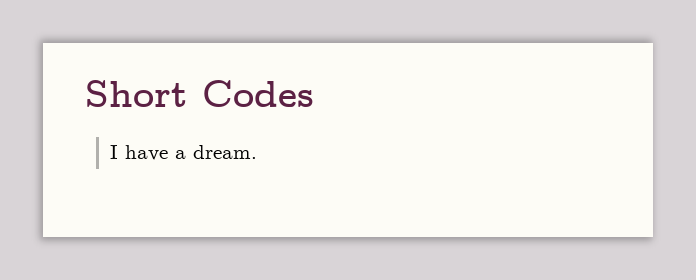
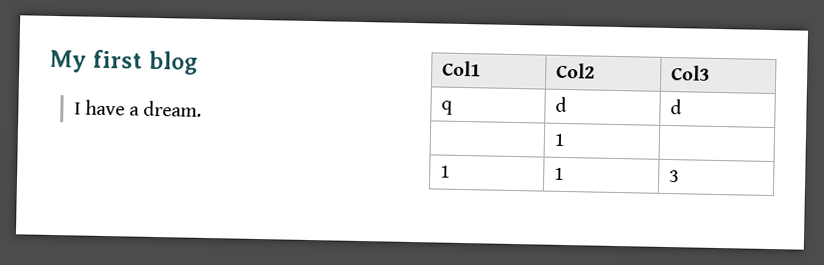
[85,80,314,107] Short Codes -> [50,49,198,75] My first blog
(258, 152) none -> [441,60,481,77] [555,62,595,79] [670,65,710,81] [440,100,453,115] [554,96,567,113] [669,99,682,115] [553,133,566,146] [439,165,451,178] [553,167,565,180] [668,170,680,183] // Col1 | Col2 | Col3 // q | d | d // | 1 | // 1 | 1 | 3

